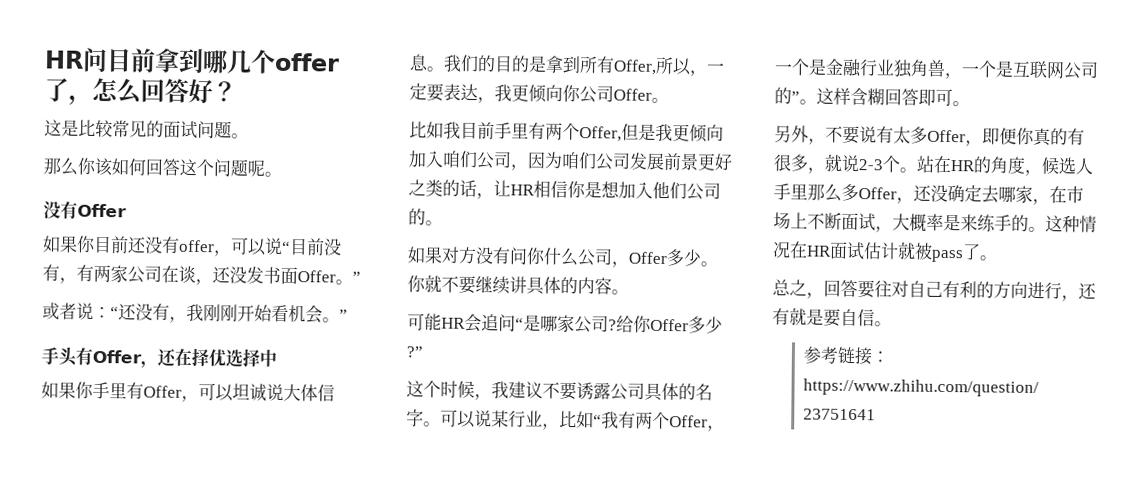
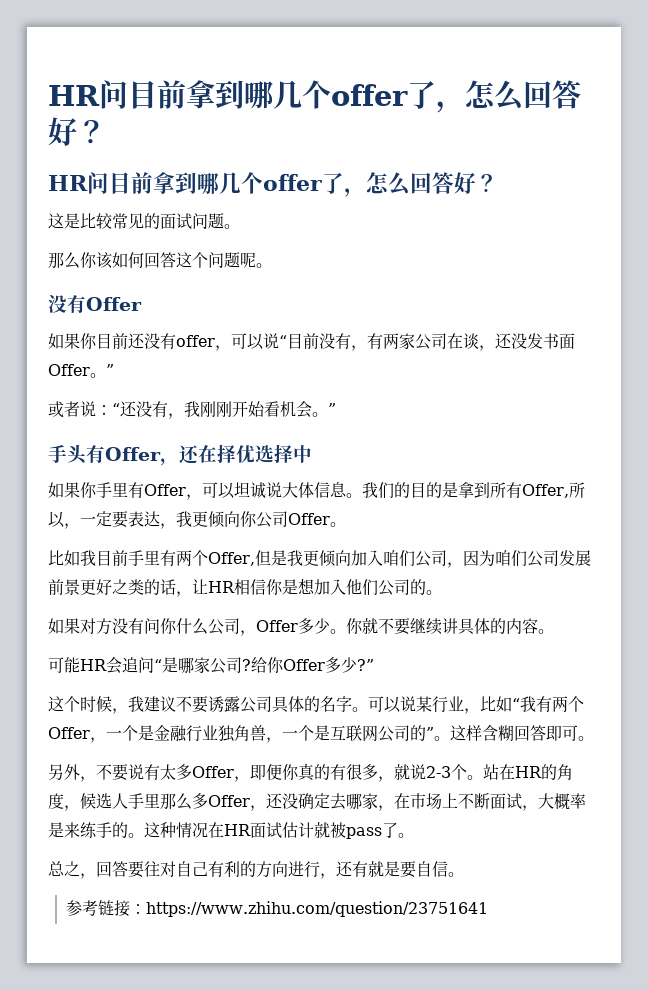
(237, 91) none -> [48,172,498,197] // HR问目前拿到哪几个offer了，怎么回答好？

